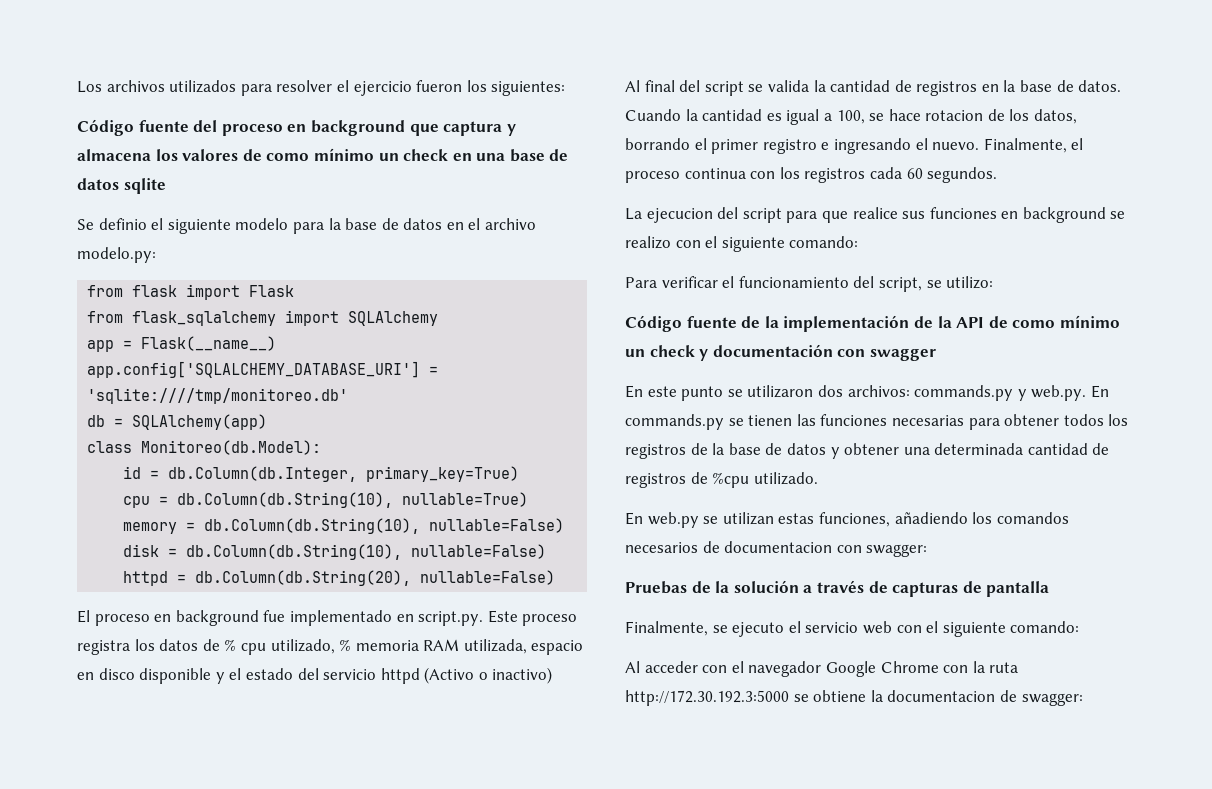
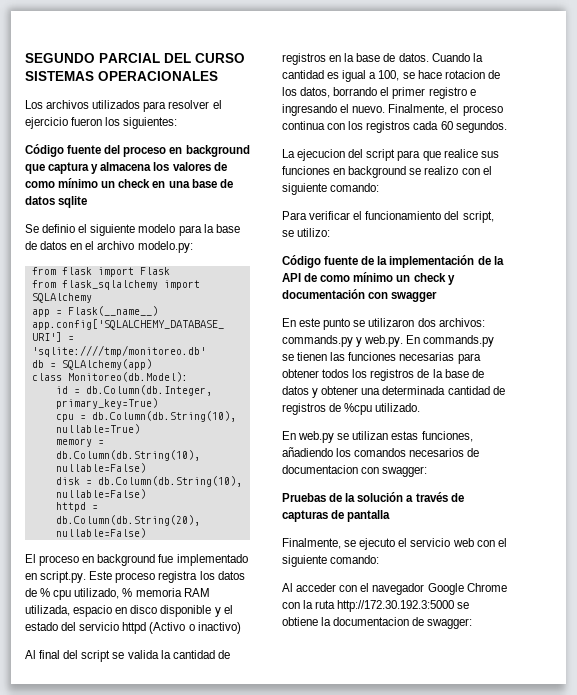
(77, 87) none -> [25,53,245,63] [25,71,218,81] SEGUNDO PARCIAL DEL CURSO SISTEMAS OPERACIONALES //

